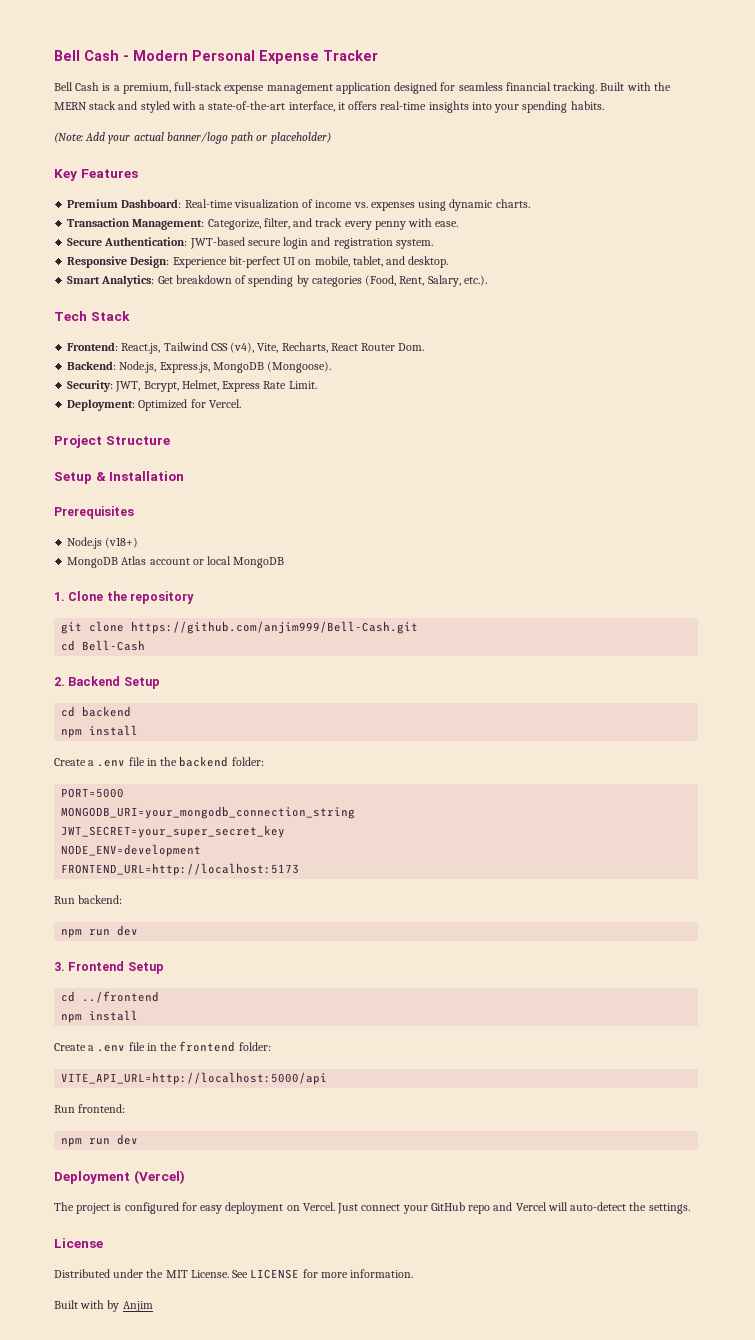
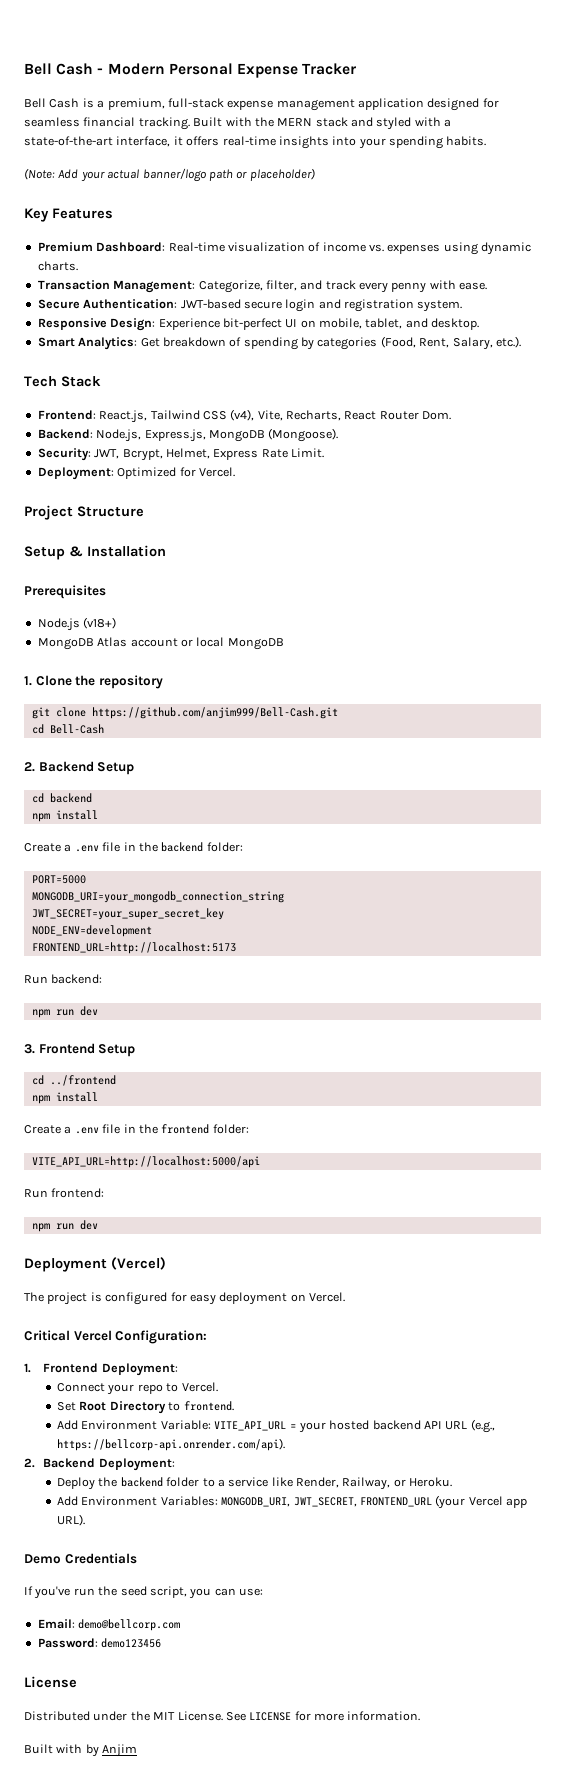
[337,1202,690,1214] Just connect your GitHub repo and Vercel will auto-detect the settings. -> [24,1330,208,1344] [24,1363,178,1376] [57,1382,218,1395] [57,1401,234,1414] [57,1419,495,1433] [57,1438,286,1451] [24,1458,175,1471] [57,1477,453,1490] [57,1495,528,1509] [57,1514,86,1526] [24,1553,137,1564] [24,1586,263,1599] [37,1619,181,1631] [37,1638,162,1648] // Critical Vercel Configuration: // 1. Frontend Deployment: // Connect your repo to Vercel. // Set Root Directory to frontend. // Add Environment Variable: VITE_API_URL = your hosted backend API URL (e.g., https://bellcorp-api.onrender.com/api). // 2. Backend Deployment: // Deploy the backend folder to a service like Render, Railway, or Heroku. // Add Environment Variables: MONGODB_URI, JWT_SECRET, FRONTEND_URL (your Vercel app URL). // Demo Credentials // If you've run the seed script, you can use: // Email: demo@bellcorp.com // Password: demo123456

